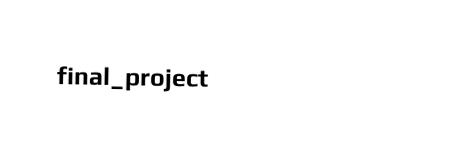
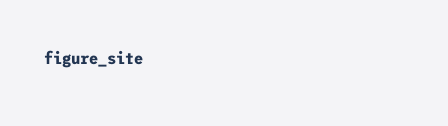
[56,66,209,93] final_project -> [44,50,143,68] figure_site

